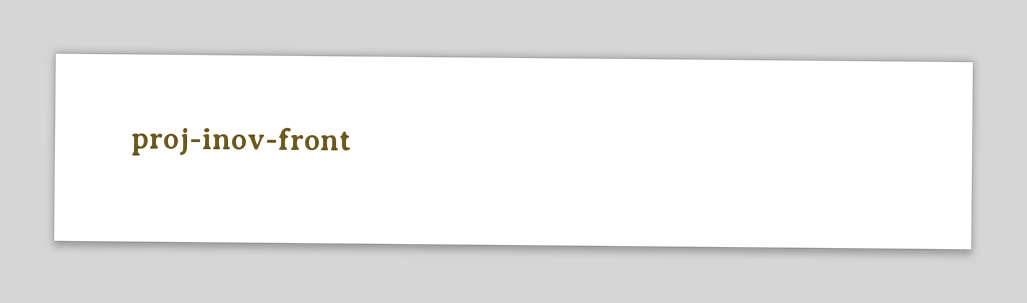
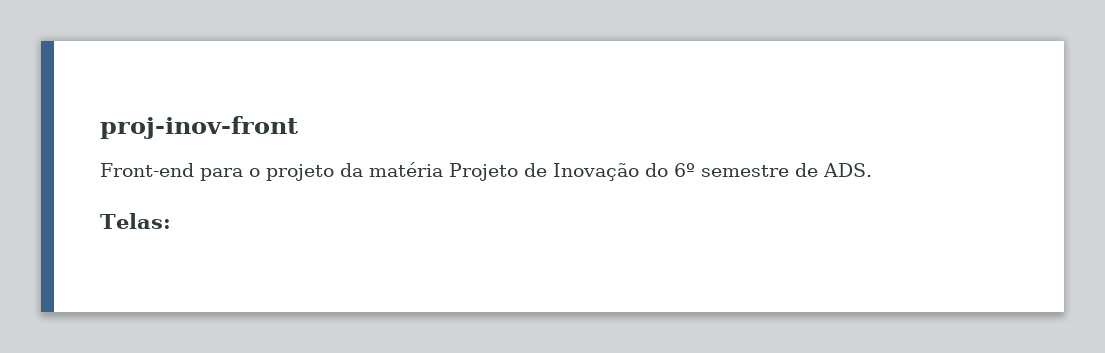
(352, 142) none -> [100,162,872,181] [100,213,171,229] // Front-end para o projeto da matéria Projeto de Inovação do 6º semestre de ADS. // Telas:

